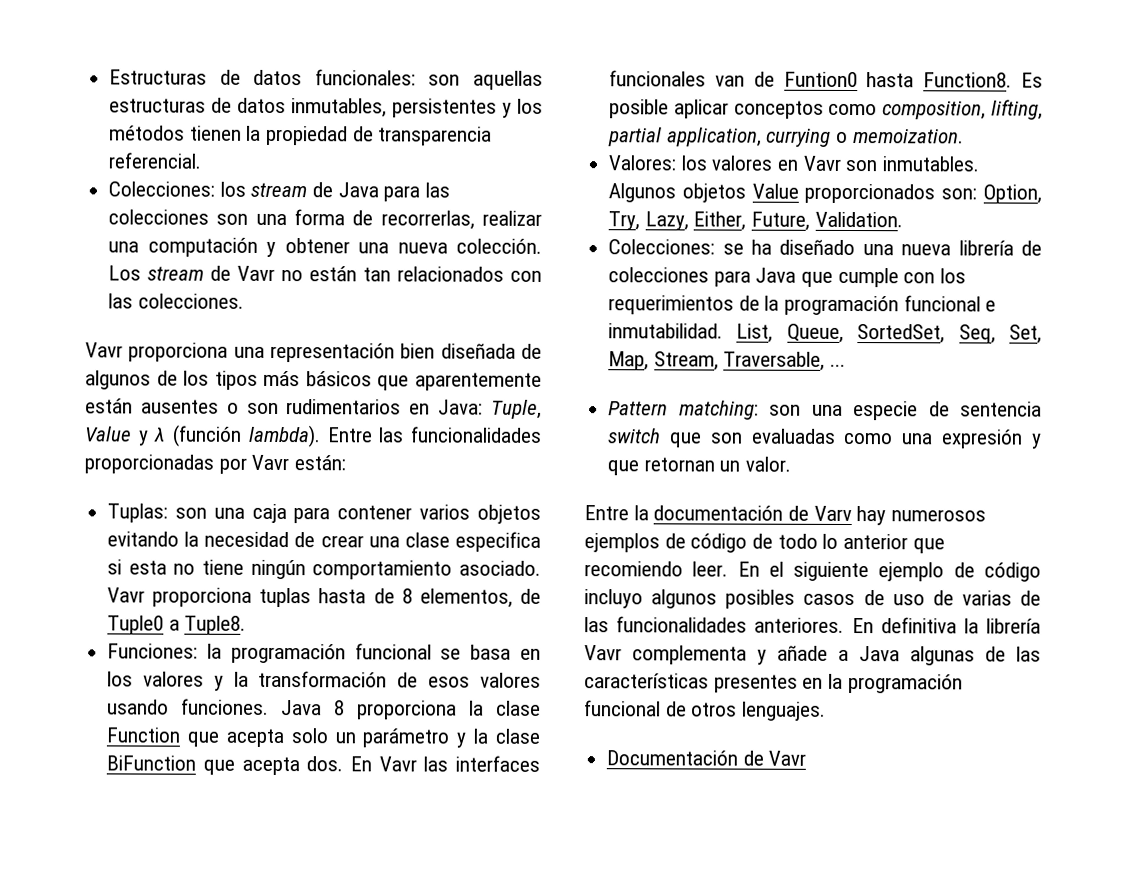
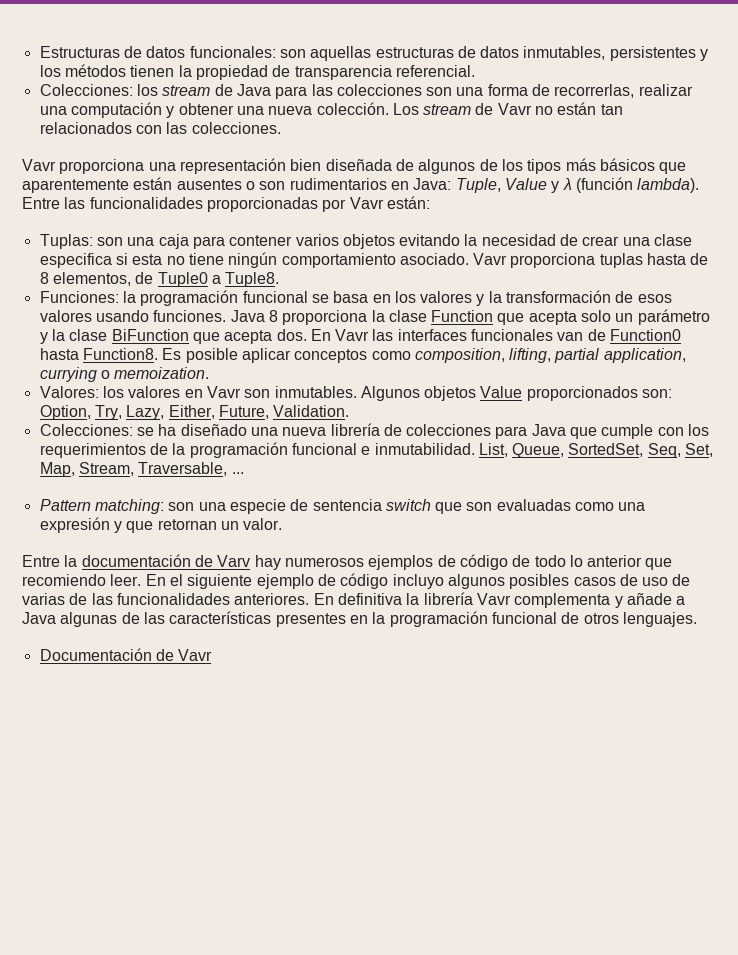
[783,71,858,88] Funtion0 -> [610,329,682,341] Function0

